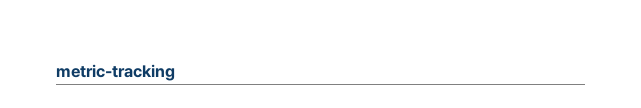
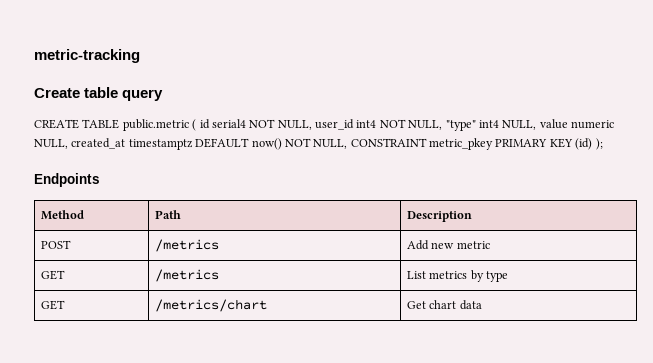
(175, 72) none -> [34,87,164,101] [34,119,614,131] [34,138,603,150] [34,173,100,187] [40,210,84,220] [154,210,181,219] [406,211,472,222] [40,240,71,249] [154,239,219,252] [406,240,490,250] [40,270,65,280] [154,269,219,282] [406,270,508,282] [40,300,65,310] [154,299,267,312] [406,300,482,310] // Create table query // CREATE TABLE public.metric ( id serial4 NOT NULL, user_id int4 NOT NULL, "type" int4 NULL, value numeric NULL, created_at timestamptz DEFAULT now() NOT NULL, CONSTRAINT metric_pkey PRIMARY KEY (id) ); // Endpoints // Method | Path | Description // POST | /metrics | Add new metric // GET | /metrics | List metrics by type // GET | /metrics/chart | Get chart data

